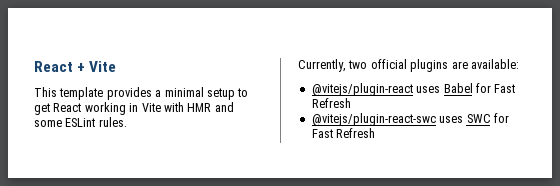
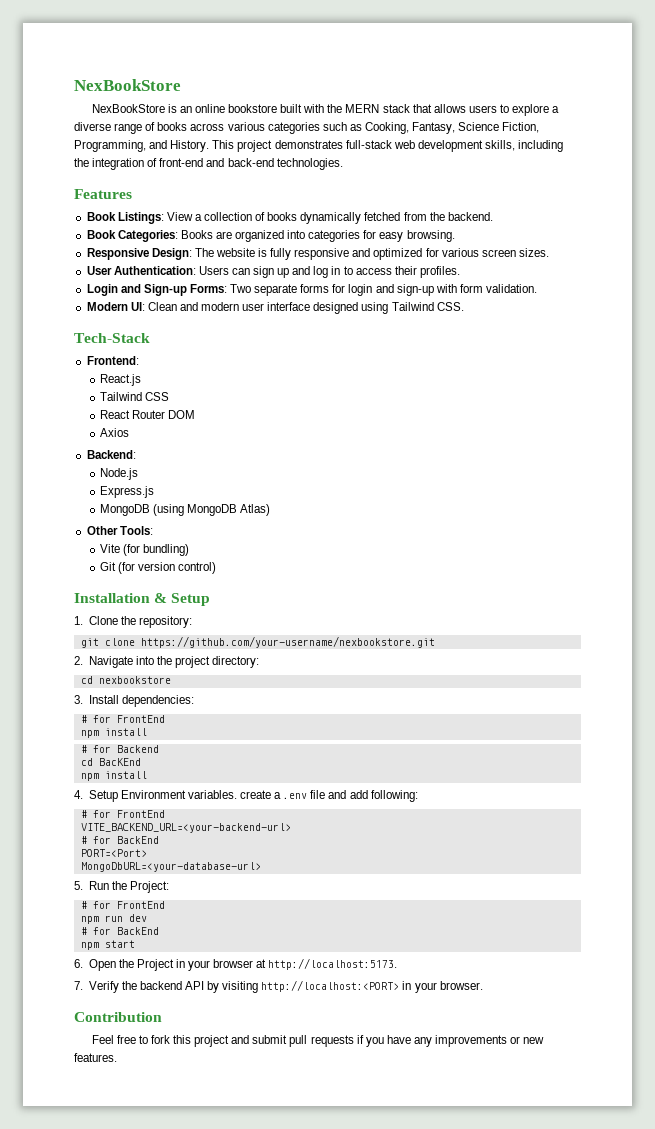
[34,61,117,72] [34,87,249,100] [34,102,234,115] [34,117,127,127] [298,59,519,72] [311,83,516,96] [311,98,351,108] [311,113,509,126] [311,128,376,138] React + Vite // This template provides a minimal setup to get React working in Vite with HMR and some ESLint rules. // Currently, two official plugins are available: // @vitejs/plugin-react uses Babel for Fast Refresh // @vitejs/plugin-react-swc uses SWC for Fast Refresh -> [74,79,181,91] [91,104,560,116] [74,122,540,134] [74,140,564,152] [74,158,343,170] [74,189,132,199] [86,212,493,224] [86,230,455,242] [86,248,549,260] [86,266,460,278] [86,284,538,296] [86,302,464,314] [74,333,150,343] [86,356,139,365] [100,374,142,386] [100,392,170,401] [100,410,196,419] [100,428,130,437] [86,450,136,459] [100,468,139,480] [100,486,155,498] [100,504,271,516] [86,526,153,535] [100,544,190,556] [100,562,217,574] [74,593,211,606] [74,616,192,628] [80,636,435,648] [74,656,260,668] [80,676,171,684] [74,695,194,707] [80,715,165,723] [80,728,147,738] [80,745,159,753] [80,758,141,766] [80,771,147,781] [74,790,418,802] [80,810,165,818] [80,823,291,833] [80,836,159,844] [80,849,147,857] [80,862,261,872] [74,881,169,893] [80,901,165,909] [80,914,147,924] [80,927,159,935] [80,940,135,950] [74,958,398,971] [74,980,483,993] [74,1012,162,1022] [91,1035,545,1047] [74,1053,117,1062] NexBookStore // NexBookStore is an online bookstore built with the MERN stack that allows users to explore a diverse range of books across various categories such as Cooking, Fantasy, Science Fiction, Programming, and History. This project demonstrates full-stack web development skills, including the integration of front-end and back-end technologies. // Features // Book Listings: View a collection of books dynamically fetched from the backend. // Book Categories: Books are organized into categories for easy browsing. // Responsive Design: The website is fully responsive and optimized for various screen sizes. // User Authentication: Users can sign up and log in to access their profiles. // Login and Sign-up Forms: Two separate forms for login and sign-up with form validation. // Modern UI: Clean and modern user interface designed using Tailwind CSS. // Tech-Stack // Frontend: // React.js // Tailwind CSS // React Router DOM // Axios // Backend: // Node.js // Express.js // MongoDB (using MongoDB Atlas) // Other Tools: // Vite (for bundling) // Git (for version control) // Installation & Setup // 1. Clone the repository: // git clone https://github.com/your-username/nexbookstore.git // 2. Navigate into the project directory: // cd nexbookstore // 3. Install dependencies: // # for FrontEnd // npm install // # for Backend // cd BacKEnd // npm install // 4. Setup Environment variables. create a .env file and add following: // # for FrontEnd // VITE_BACKEND_URL=<your-backend-url> // # for BackEnd // PORT=<Port> // MongoDbURL=<your-database-url> // 5. Run the Project: // # for FrontEnd // npm run dev // # for BackEnd // npm start // 6. Open the Project in your browser at http://localhost:5173. // 7. Verify the backend API by visiting http://localhost:<PORT> in your browser. // Contribution // Feel free to fork this project and submit pull requests if you have any improvements or new features.

